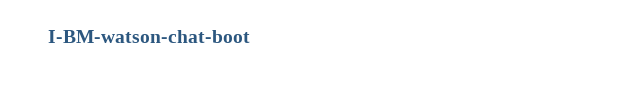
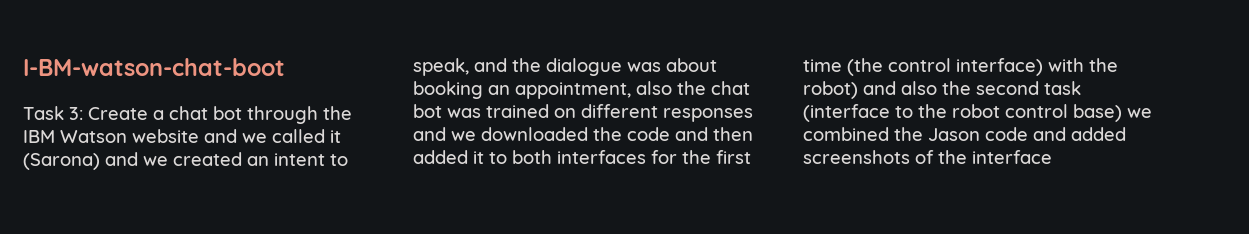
(250, 36) none -> [23,106,352,124] [23,129,341,143] [23,152,348,170] [413,58,717,76] [413,81,750,99] [413,104,753,122] [413,127,753,141] [413,150,751,164] [803,58,1118,76] [803,81,1081,99] [803,104,1152,122] [803,127,1126,141] [803,150,1052,164] // Task 3: Create a chat bot through the IBM Watson website and we called it (Sarona) and we created an intent to speak, and the dialogue was about booking an appointment, also the chat bot was trained on different responses and we downloaded the code and then added it to both interfaces for the first time (the control interface) with the robot) and also the second task (interface to the robot control base) we combined the Jason code and added screenshots of the interface

